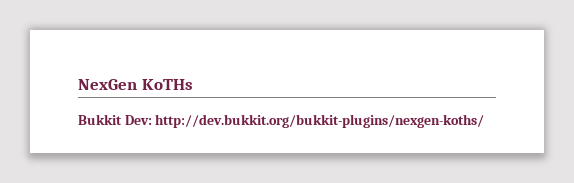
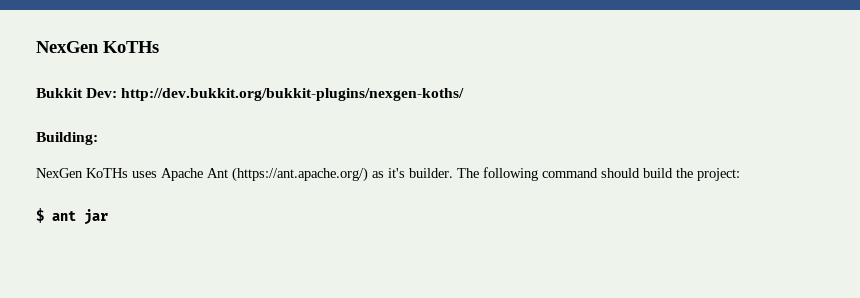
(485, 121) none -> [36,132,98,145] [36,167,740,182] [36,208,108,225] // Building: // NexGen KoTHs uses Apache Ant (https://ant.apache.org/) as it's builder. The following command should build the project: // $ ant jar

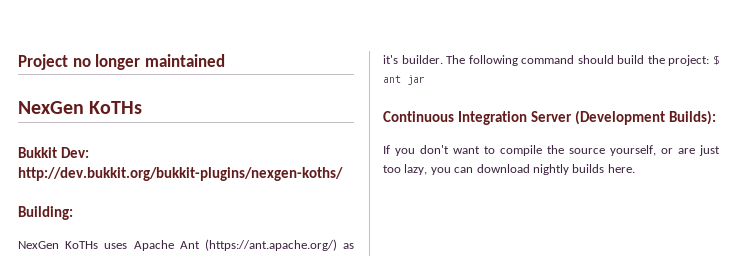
(36, 47) none -> [18,54,225,70] Project no longer maintained //
(740, 174) // -> (710, 60) none
(108, 217) none -> [383,110,716,125] [383,145,720,156] [383,164,635,175] // Continuous Integration Server (Development Builds): // If you don't want to compile the source yourself, or are just too lazy, you can download nightly builds here.

